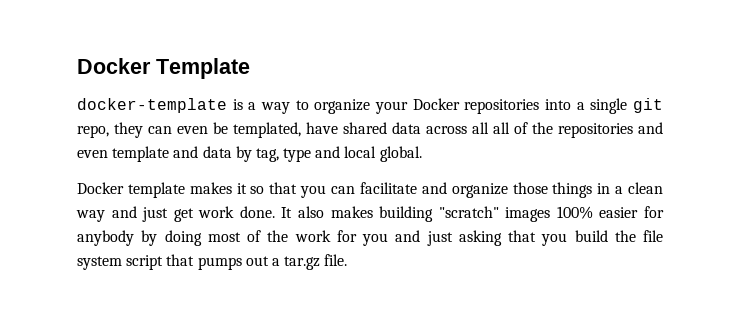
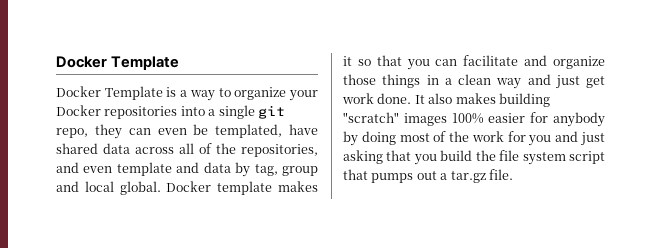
[77,98,227,113] docker-template -> [56,86,163,100] Docker Template
[493,122,633,138] all of the repositories -> [199,143,318,157] of the repositories,
[283,148,312,162] type -> [281,166,318,176] group
(422, 154) // -> (161, 188) none

